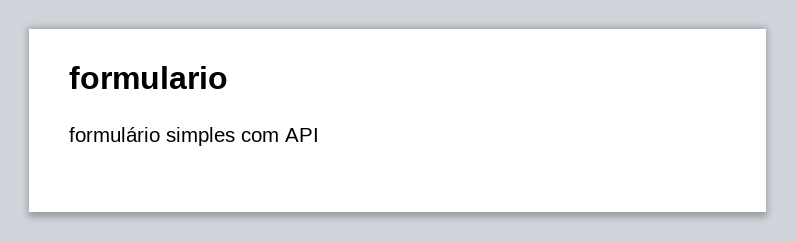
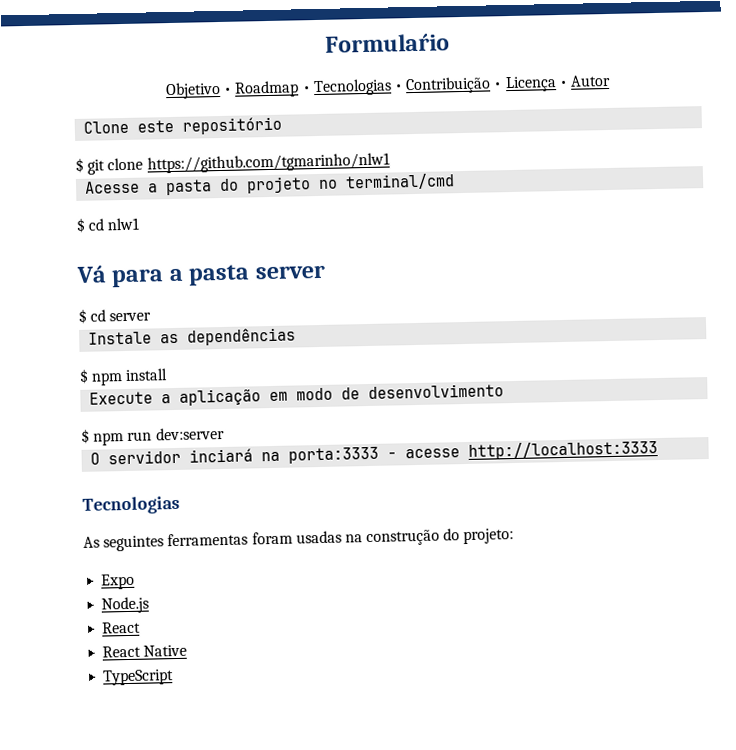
[69,66,228,89] [69,127,319,146] formulario // formulário simples com API -> [324,33,450,53] [165,74,611,100] [83,116,283,135] [75,152,390,175] [84,173,456,196] [76,217,140,233] [76,264,325,288] [78,308,152,324] [88,327,297,346] [79,368,169,386] [89,383,505,406] [81,426,225,446] [90,440,659,465] [82,495,180,515] [83,528,515,552] [101,573,136,590] [101,596,150,614] [102,621,142,634] [102,644,188,658] [103,669,175,686] Formulaŕio // Objetivo • Roadmap • Tecnologias • Contribuição • Licença • Autor // Clone este repositório // $ git clone https://github.com/tgmarinho/nlw1 // Acesse a pasta do projeto no terminal/cmd // $ cd nlw1 // Vá para a pasta server // $ cd server // Instale as dependências // $ npm install // Execute a aplicação em modo de desenvolvimento // $ npm run dev:server // O servidor inciará na porta:3333 - acesse http://localhost:3333 // Tecnologias // As seguintes ferramentas foram usadas na construção do projeto: // Expo // Node.js // React // React Native // TypeScript

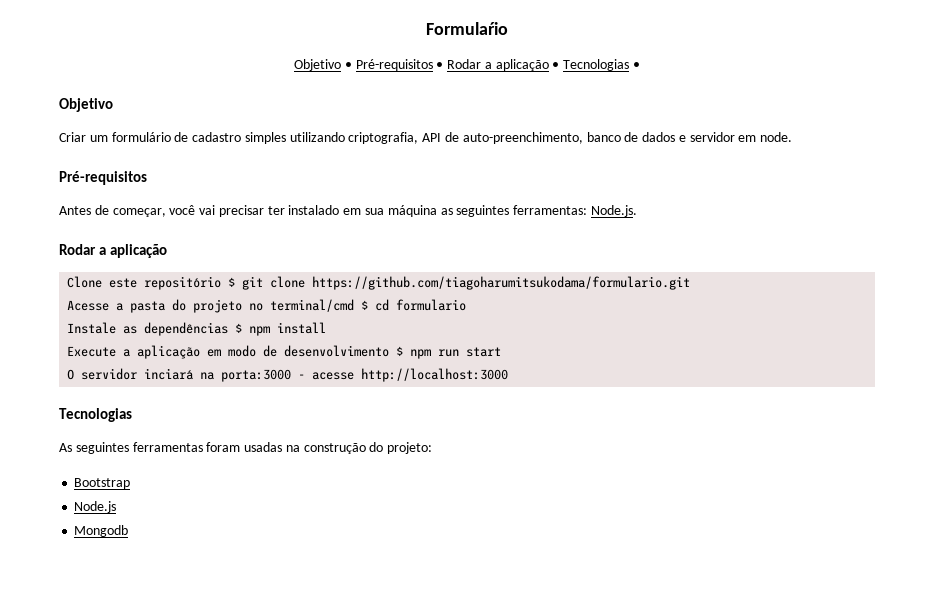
[234,74,611,98] Roadmap • Tecnologias • Contribuição • Licença • Autor -> [355,59,641,71] [59,98,113,112] [59,132,793,144] [59,171,147,185] [59,205,637,217] [59,244,168,258] Pré-requisitos • Rodar a aplicação • Tecnologias • // Objetivo // Criar um formulário de cadastro simples utilizando criptografia, API de auto-preenchimento, banco de dados e servidor em node. // Pré-requisitos // Antes de começar, você vai precisar ter instalado em sua máquina as seguintes ferramentas: Node.js. // Rodar a aplicação
(283, 125) // -> (222, 283) none
[146,152,390,174] https://github.com/tgmarinho/nlw1 -> [312,276,691,290] https://github.com/tiagoharumitsukodama/formulario.git
[76,217,140,233] [76,264,325,288] [78,308,152,324] // $ cd nlw1 // Vá para a pasta server // $ cd server -> [361,299,467,311] $ cd formulario
(297, 336) // -> (229, 329) none
(505, 391) // -> (390, 351) none
[155,426,225,441] dev:server -> [466,347,502,357] start
[288,446,380,464] porta:3333 -> [221,369,292,382] porta:3000
[468,440,659,460] http://localhost:3333 -> [361,368,509,382] http://localhost:3000
[101,573,136,590] Expo -> [74,478,131,489] Bootstrap
[102,621,142,634] [102,644,188,658] [103,669,175,686] React // React Native // TypeScript -> [74,525,129,537] Mongodb

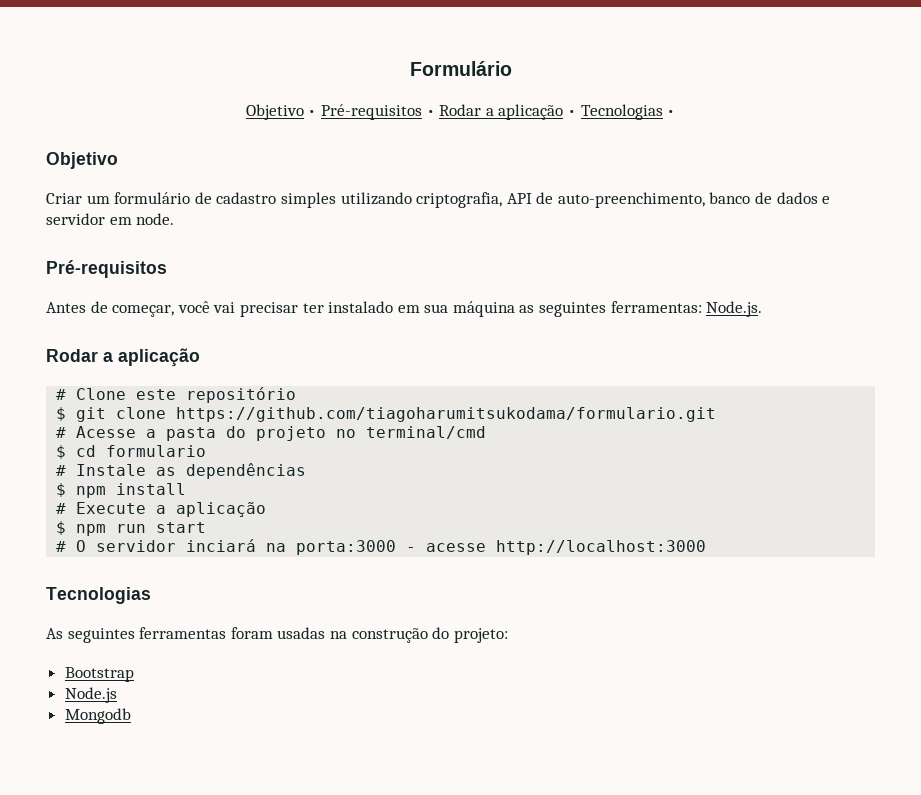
[426,22,508,35] Formulaŕio -> [409,61,512,76] Formulário
(168, 251) none -> [56,389,67,400] #
(222, 283) none -> (297, 395) //
(691, 283) none -> [56,427,67,438] #
(355, 305) none -> (487, 432) //
(467, 305) none -> [56,465,67,476] #
(229, 329) none -> (307, 471) //
(327, 328) none -> [56,503,67,514] #
[207,345,390,357] em modo de desenvolvimento -> (267, 509) //
(502, 352) none -> [56,541,67,552] #

